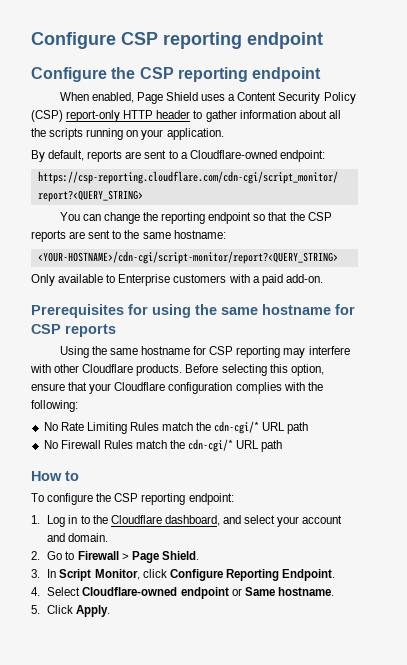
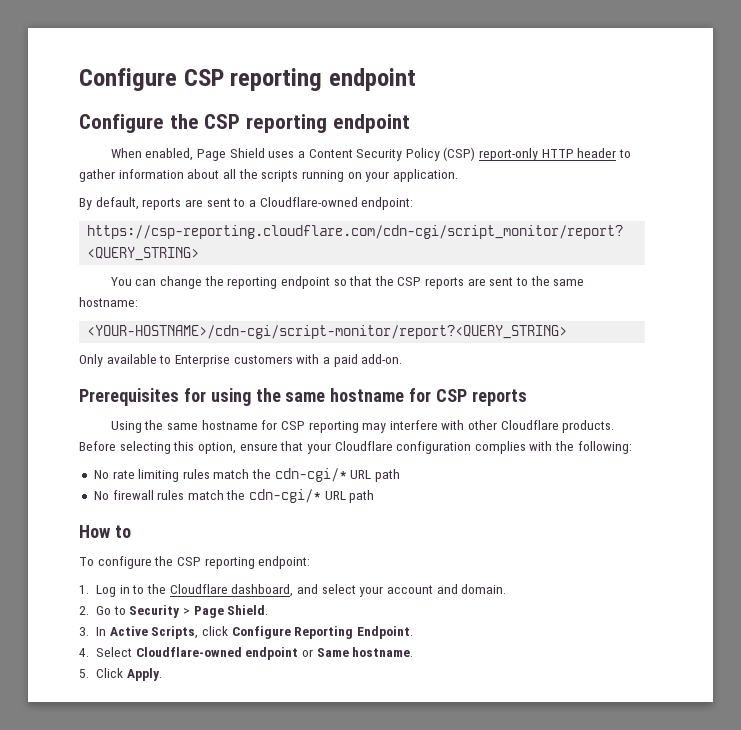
[60,422,159,434] Rate Limiting Rules -> [112,469,210,482] rate limiting rules
[60,440,133,449] Firewall Rules -> [112,490,185,500] firewall rules
[77,551,119,560] Firewall -> [129,605,181,618] Security
[59,569,140,581] Script Monitor, -> [109,626,199,639] Active Scripts,

